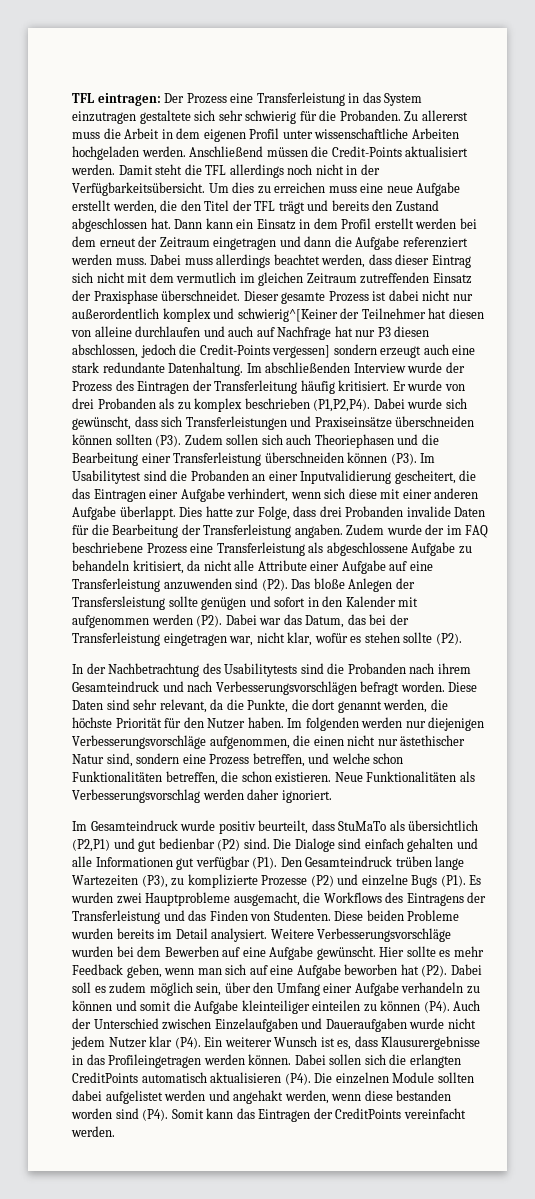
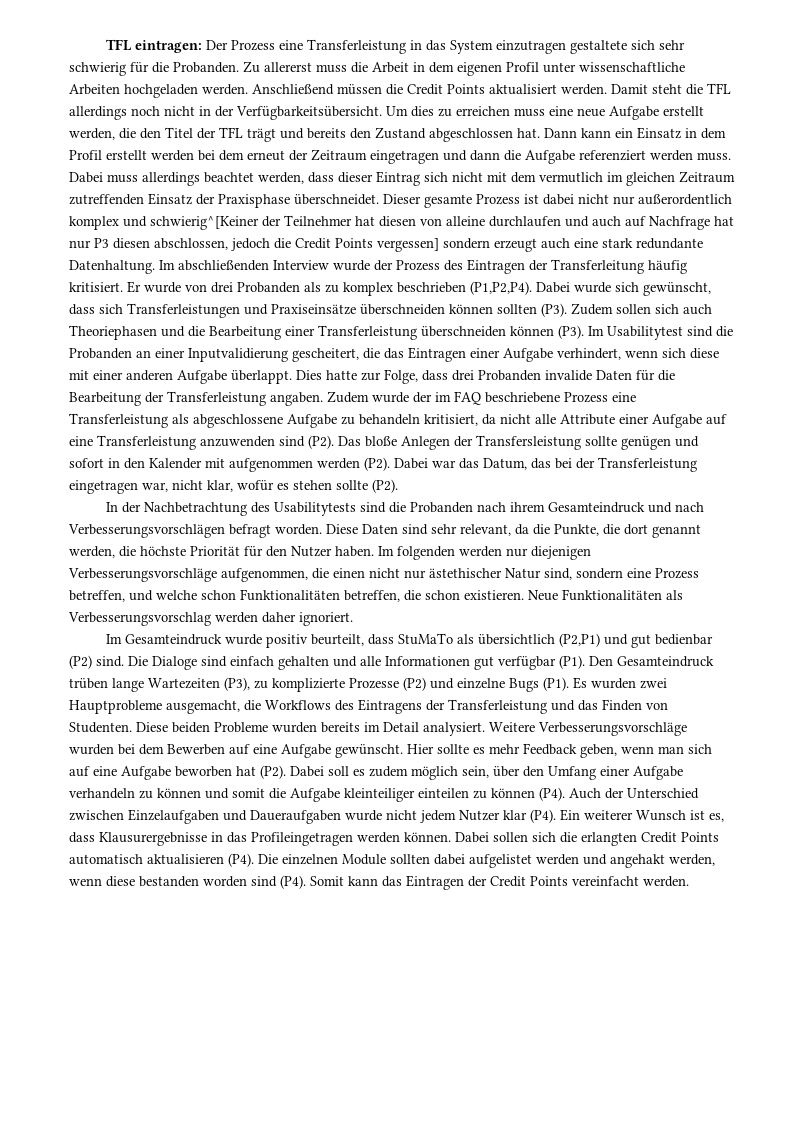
[331,146,402,157] Credit-Points -> [407,84,485,95] Credit Points
[199,344,270,355] Credit-Points -> [295,238,373,249] Credit Points
[72,1072,138,1083] CreditPoints -> [641,832,719,843] Credit Points
[335,1108,402,1119] CreditPoints -> [490,876,568,887] Credit Points

